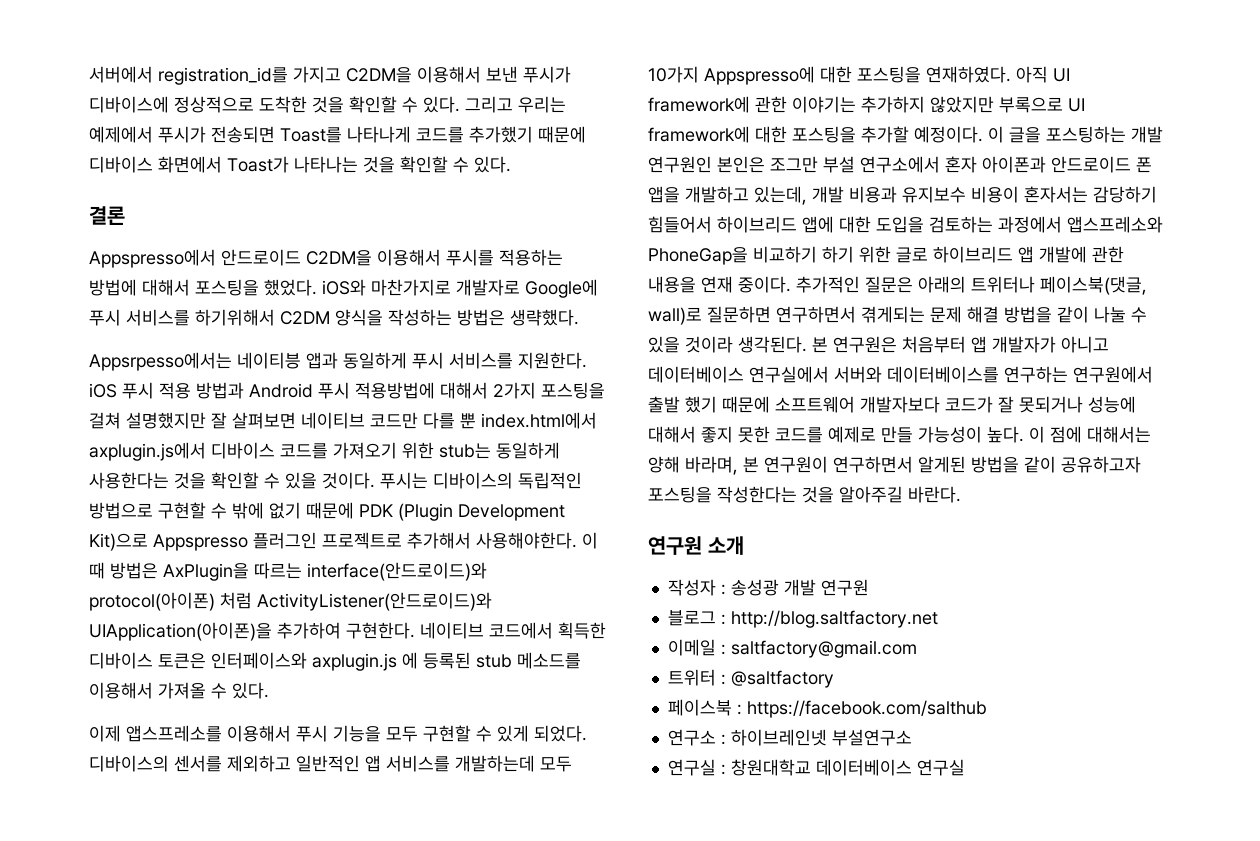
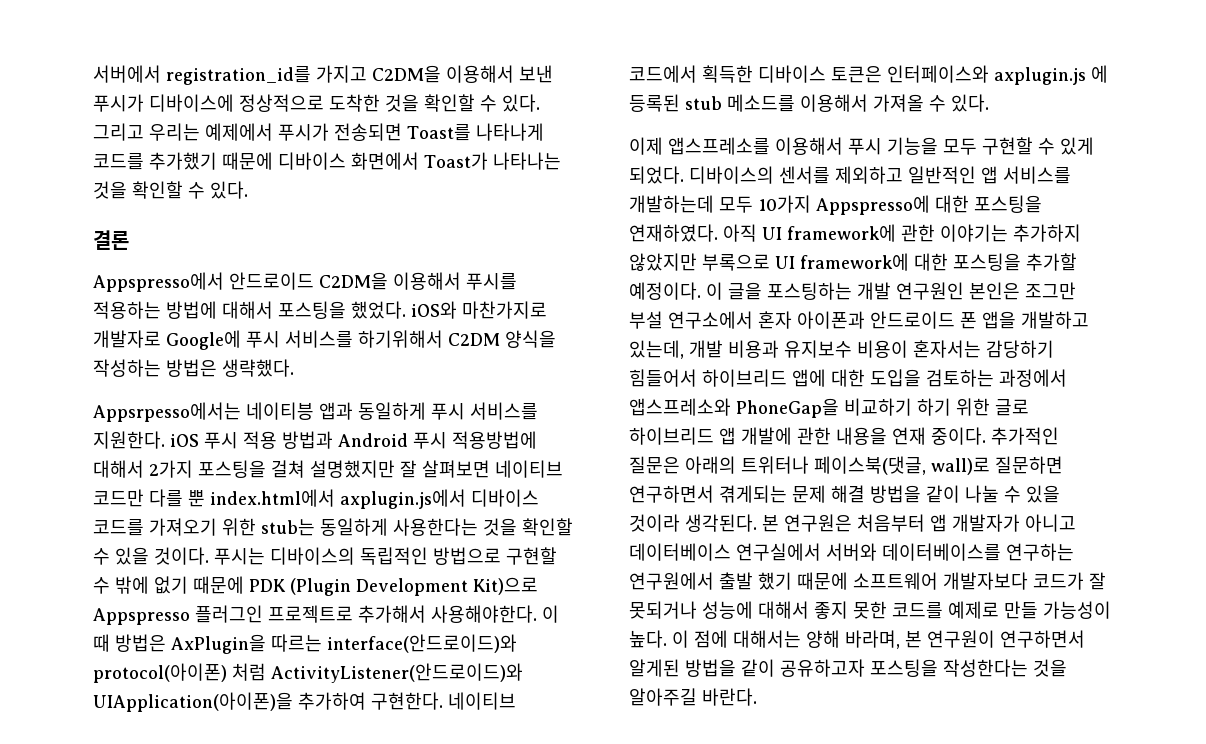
[648,536,744,555] [667,579,869,596] [667,610,938,628] [667,639,917,658] [667,669,834,688] [667,699,987,718] [667,729,912,746] [667,759,965,776] // 연구원 소개 // 작성자 : 송성광 개발 연구원 // 블로그 : http://blog.saltfactory.net // 이메일 : saltfactory@gmail.com // 트위터 : @saltfactory // 페이스북 : https://facebook.com/salthub // 연구소 : 하이브레인넷 부설연구소 // 연구실 : 창원대학교 데이터베이스 연구실 -> (757, 697) none

